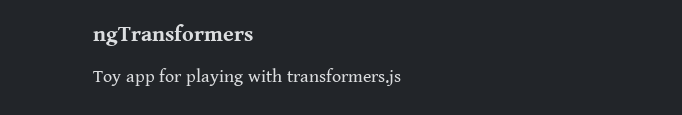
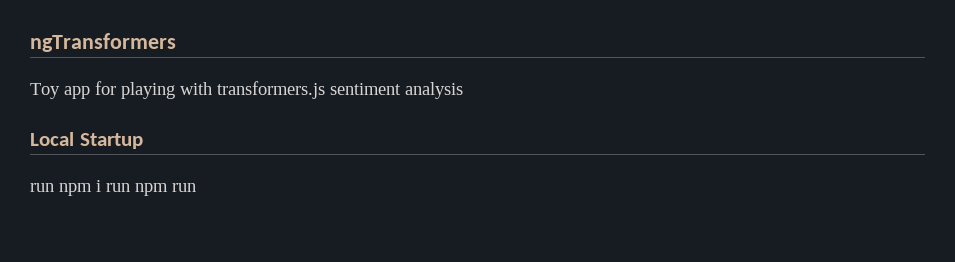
(401, 77) none -> [330,82,463,99] [30,132,143,149] [30,180,196,196] sentiment analysis // Local Startup // run npm i run npm run

